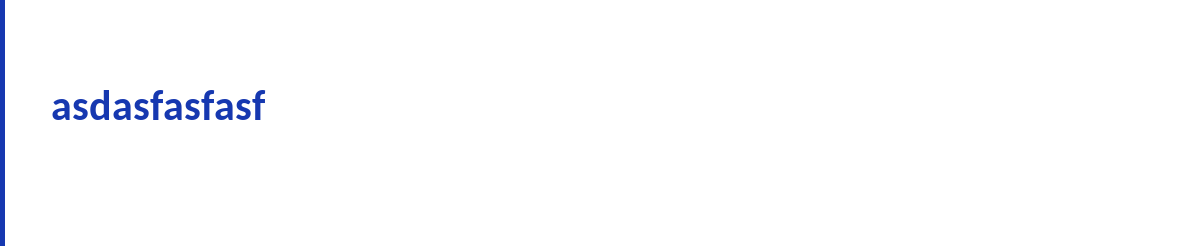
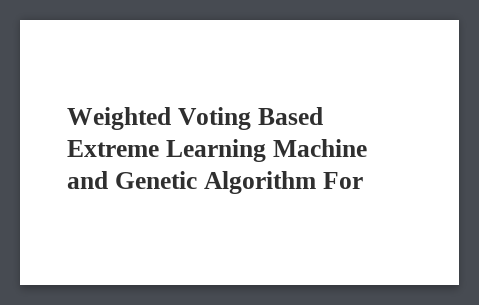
[51,90,266,120] asdasfasfasf -> [67,107,323,130] [67,139,367,162] [67,171,363,194] Weighted Voting Based Extreme Learning Machine and Genetic Algorithm For

